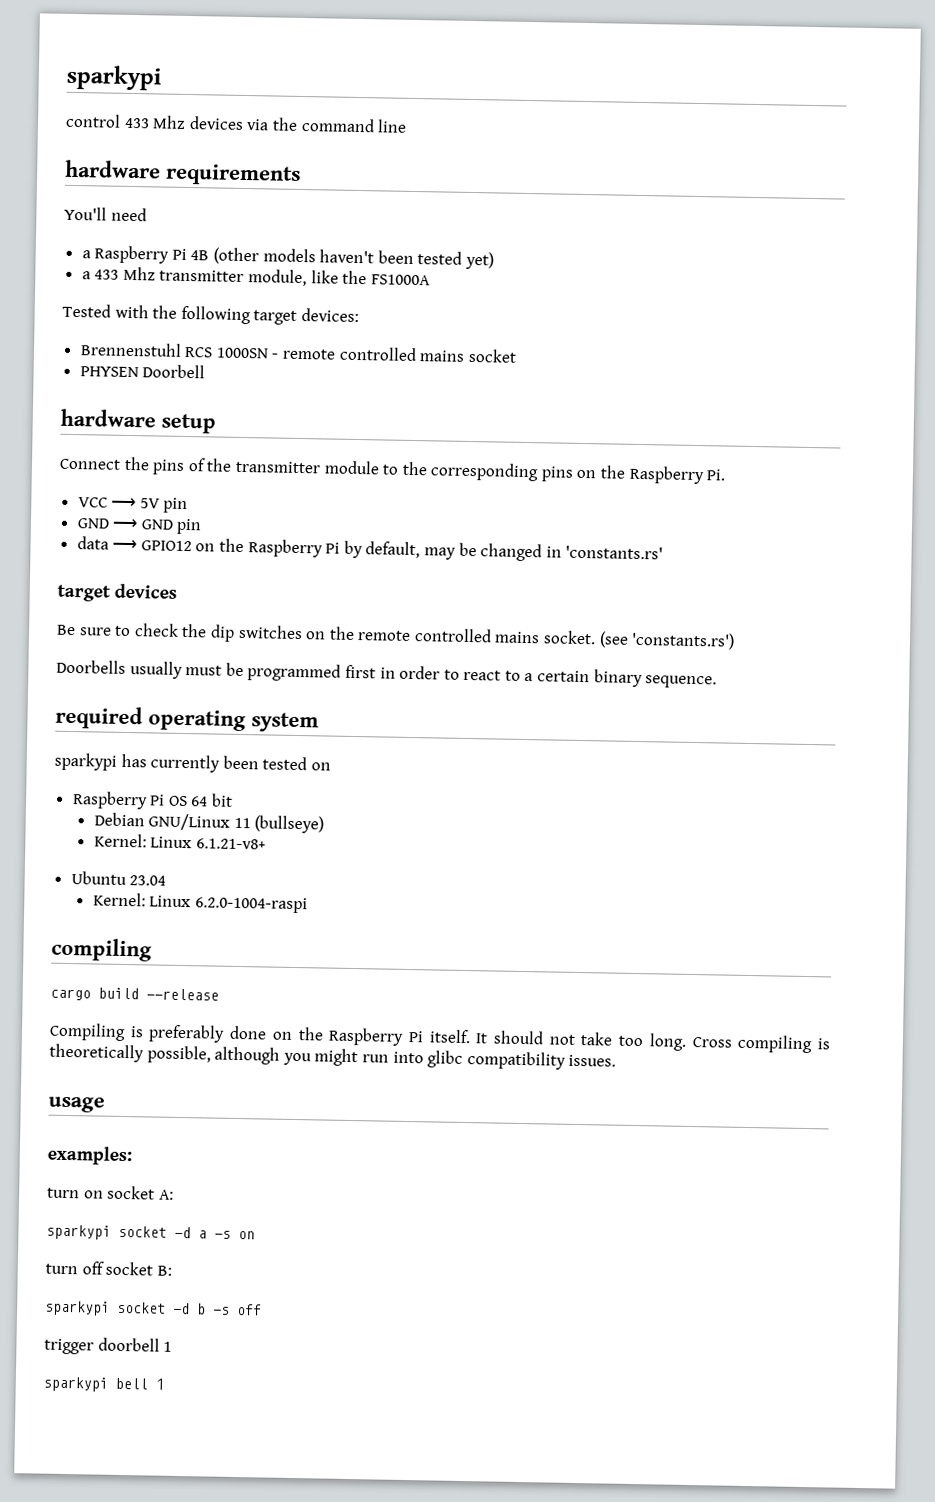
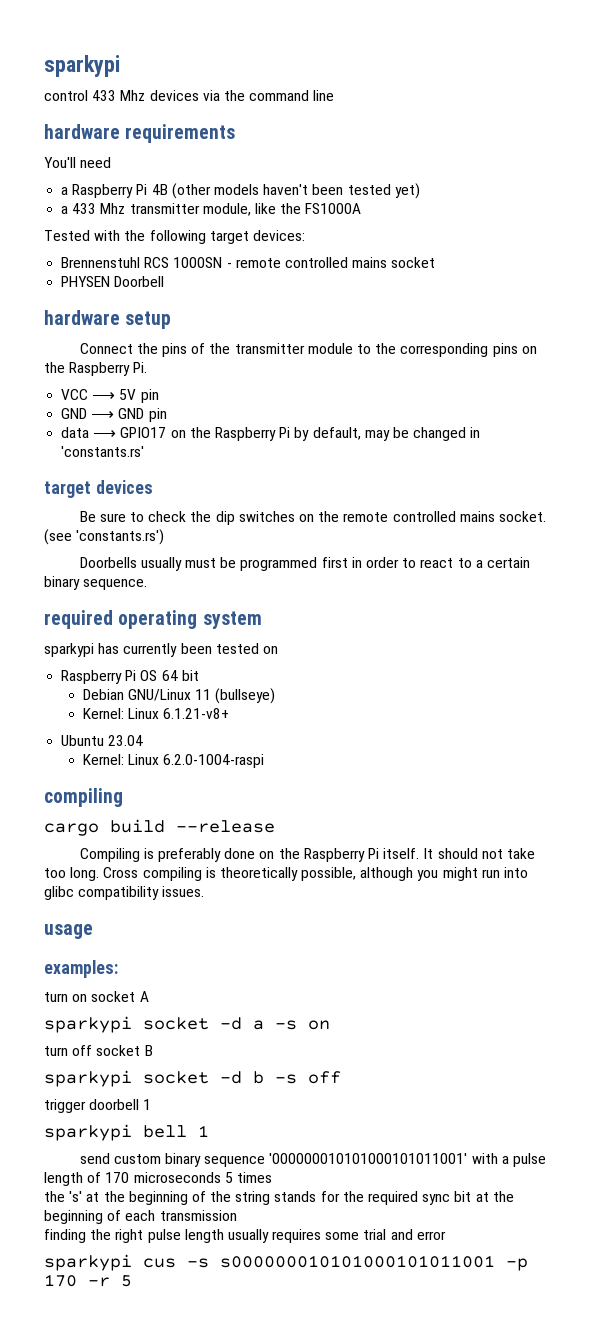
[140,540,192,552] GPIO12 -> [120,427,167,438] GPIO17
[158,1189,174,1200] A: -> [139,991,149,1002] A
[156,1265,172,1276] B: -> [144,1045,153,1056] B
(164, 1384) none -> [79,1153,547,1167] [44,1172,272,1186] [44,1191,514,1205] [44,1210,237,1224] [44,1229,446,1243] [44,1254,528,1271] [44,1274,132,1287] // send custom binary sequence '000000010101000101011001' with a pulse length of 170 microseconds 5 times // the 's' at the beginning of the string stands for the required sync bit at the beginning of each transmission // finding the right pulse length usually requires some trial and error // sparkypi cus -s s000000010101000101011001 -p 170 -r 5

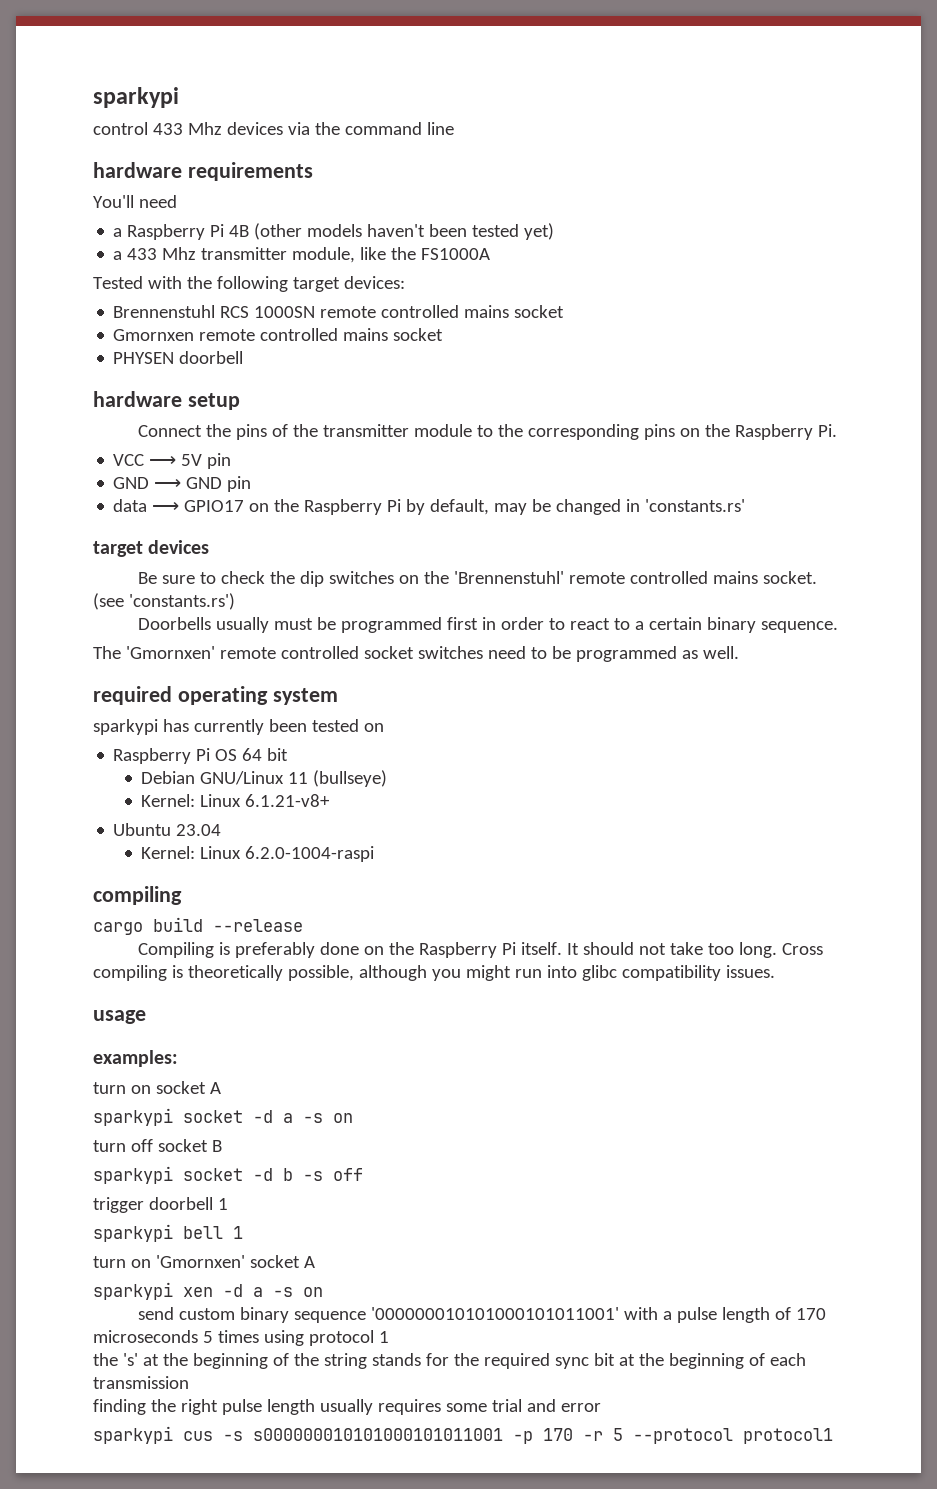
[226,263,232,268] - -> [320,305,565,318] [113,329,195,341] remote controlled mains socket // Gmornxen
[114,276,165,287] Doorbell -> [179,351,244,364] doorbell
(340, 516) none -> [453,571,564,584] 'Brennenstuhl'
(148, 584) none -> [93,646,739,662] // The 'Gmornxen' remote controlled socket switches need to be programmed as well.
(209, 1131) none -> [93,1255,315,1268] [93,1282,323,1300] // turn on 'Gmornxen' socket A // sparkypi xen -d a -s on
(272, 1177) none -> [263,1330,389,1346] using protocol 1
(132, 1281) none -> [633,1428,833,1444] --protocol protocol1

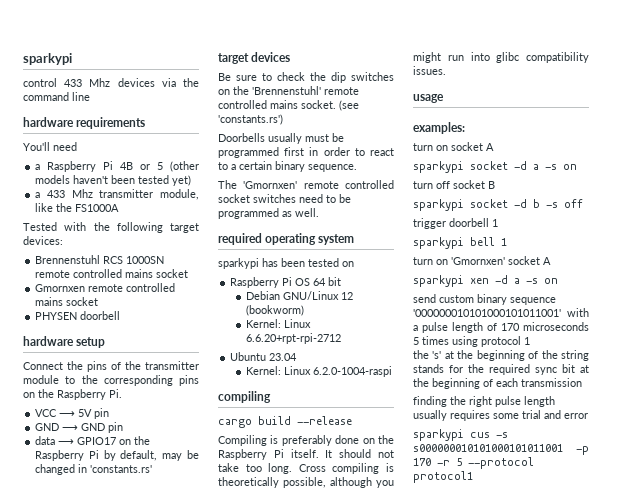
(250, 231) none -> [140,162,164,170] or 5
[193,719,264,735] currently -> (278, 262) none
[288,770,388,787] [141,794,331,807] 11 (bullseye) // Kernel: Linux 6.1.21-v8+ -> [340,292,353,300] [245,305,304,316] [245,319,311,328] [245,333,341,344] 12 (bookworm) // Kernel: Linux 6.6.20+rpt-rpi-2712

